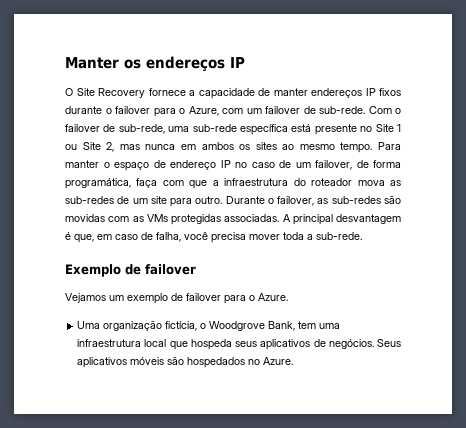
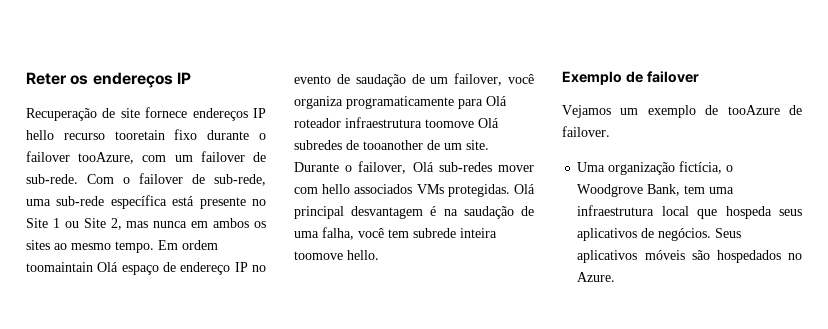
[65,57,119,69] Manter -> [26,72,67,85] Reter
[65,88,401,99] [65,106,219,117] O Site Recovery fornece a capacidade de manter endereços IP fixos durante o failover para o Azure, -> [26,107,266,121] [26,129,266,140] [26,151,135,164] Recuperação de site fornece endereços IP hello recurso tooretain fixo durante o failover tooAzure,
[378,142,401,150] [65,160,110,168] Para manter o -> [158,240,218,250] [26,262,119,272] Em ordem toomaintain Olá
[251,160,401,170] [65,178,402,189] [65,195,401,207] [65,214,401,225] [65,232,362,243] caso de um failover, de forma programática, faça com que a infraestrutura do roteador mova as sub-redes de um site para outro. Durante o failover, as sub-redes são movidas com as VMs protegidas associadas. A principal desvantagem é que, em caso de falha, você precisa mover toda a sub-rede. -> [294,73,534,87] [294,96,507,109] [294,117,499,128] [294,140,489,150] [294,161,534,174] [294,184,535,197] [294,206,534,219] [294,227,497,240] [294,250,379,260] evento de saudação de um failover, você organiza programaticamente para Olá roteador infraestrutura toomove Olá subredes de tooanother de um site. Durante o failover, Olá sub-redes mover com hello associados VMs protegidas. Olá principal desvantagem é na saudação de uma falha, você tem subrede inteira toomove hello.
[186,293,288,304] failover para o Azure. -> [727,105,802,115] [562,126,610,137] tooAzure de failover.

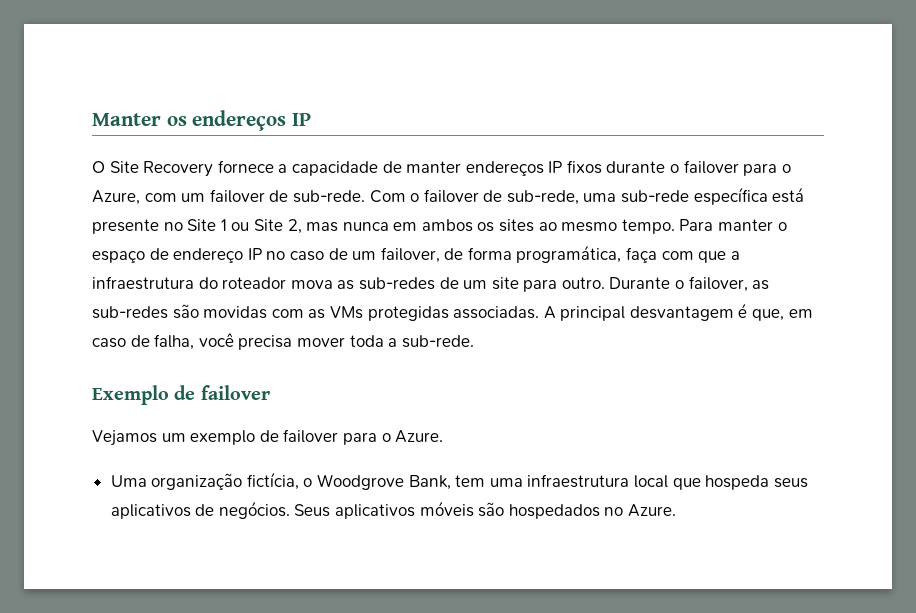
[26,72,67,85] Reter -> [92,113,161,126] Manter
[26,107,266,121] [26,129,266,140] [26,151,135,164] Recuperação de site fornece endereços IP hello recurso tooretain fixo durante o failover tooAzure, -> [92,160,791,177] [92,190,140,205] O Site Recovery fornece a capacidade de manter endereços IP fixos durante o failover para o Azure,
[158,240,218,250] [26,262,119,272] Em ordem toomaintain Olá -> [679,219,787,231] Para manter o
[294,73,534,87] [294,96,507,109] [294,117,499,128] [294,140,489,150] [294,161,534,174] [294,184,535,197] [294,206,534,219] [294,227,497,240] [294,250,379,260] evento de saudação de um failover, você organiza programaticamente para Olá roteador infraestrutura toomove Olá subredes de tooanother de um site. Durante o failover, Olá sub-redes mover com hello associados VMs protegidas. Olá principal desvantagem é na saudação de uma falha, você tem subrede inteira toomove hello. -> [289,245,740,263] [92,276,770,292] [92,303,813,321] [92,333,474,350] caso de um failover, de forma programática, faça com que a infraestrutura do roteador mova as sub-redes de um site para outro. Durante o failover, as sub-redes são movidas com as VMs protegidas associadas. A principal desvantagem é que, em caso de falha, você precisa mover toda a sub-rede.
[727,105,802,115] [562,126,610,137] tooAzure de failover. -> [283,429,444,445] failover para o Azure.

